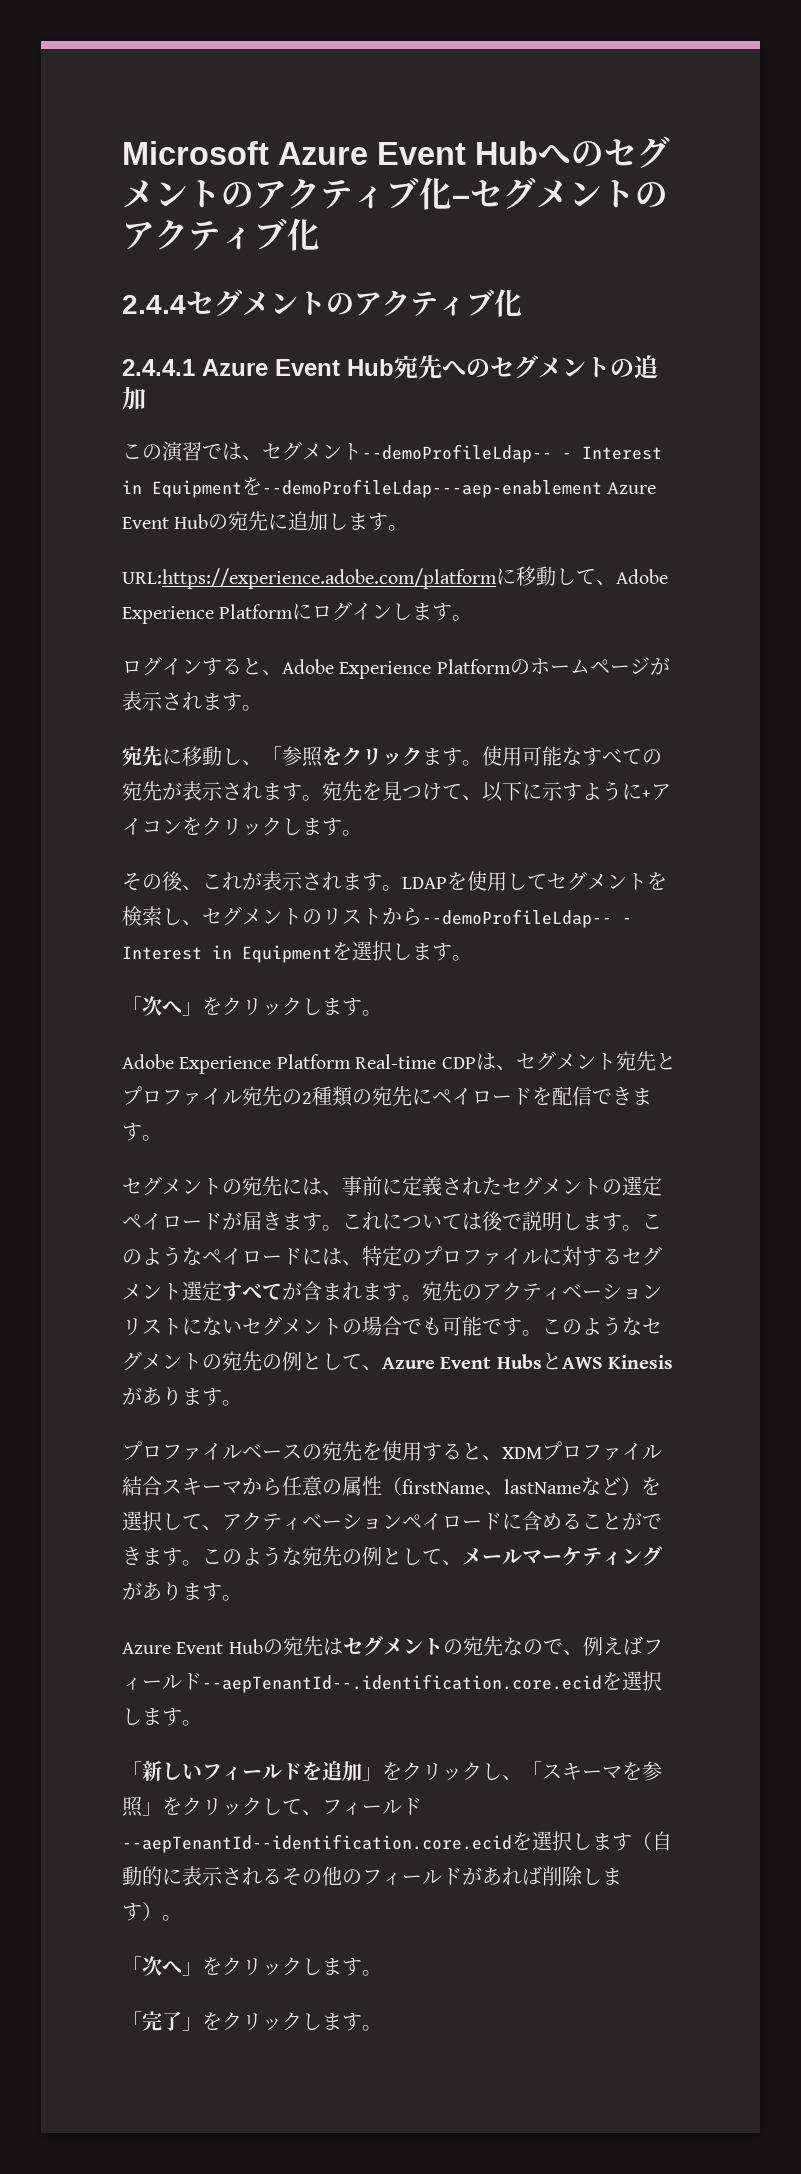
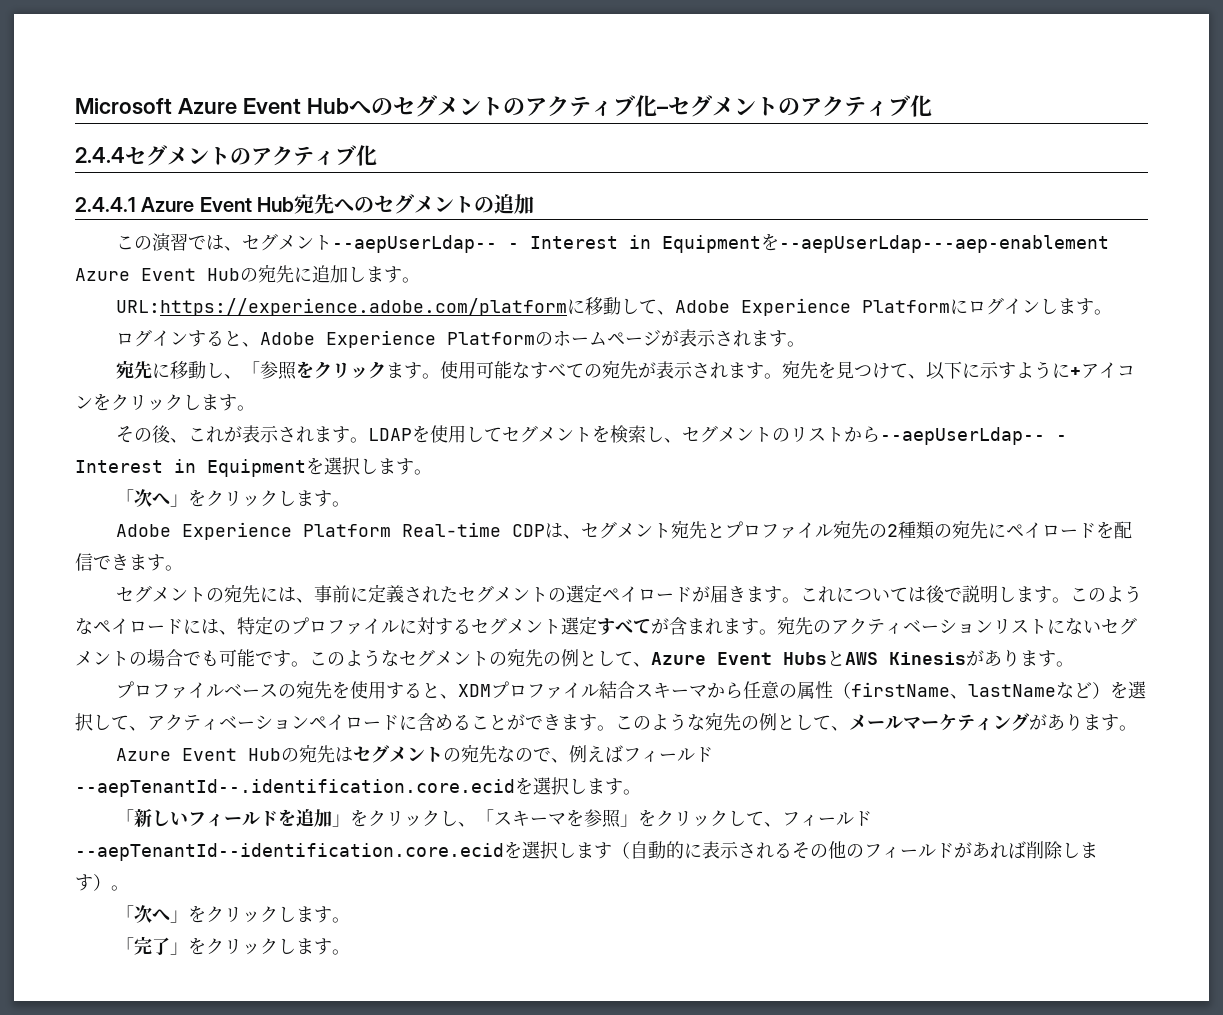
[362,444,662,463] [122,477,602,498] --demoProfileLdap-- - Interest in Equipmentを--demoProfileLdap---aep-enablement -> [331,233,1109,253] --aepUserLdap-- - Interest in Equipmentを--aepUserLdap---aep-enablement
[422,909,612,928] --demoProfileLdap-- -> [879,427,1045,445] --aepUserLdap--

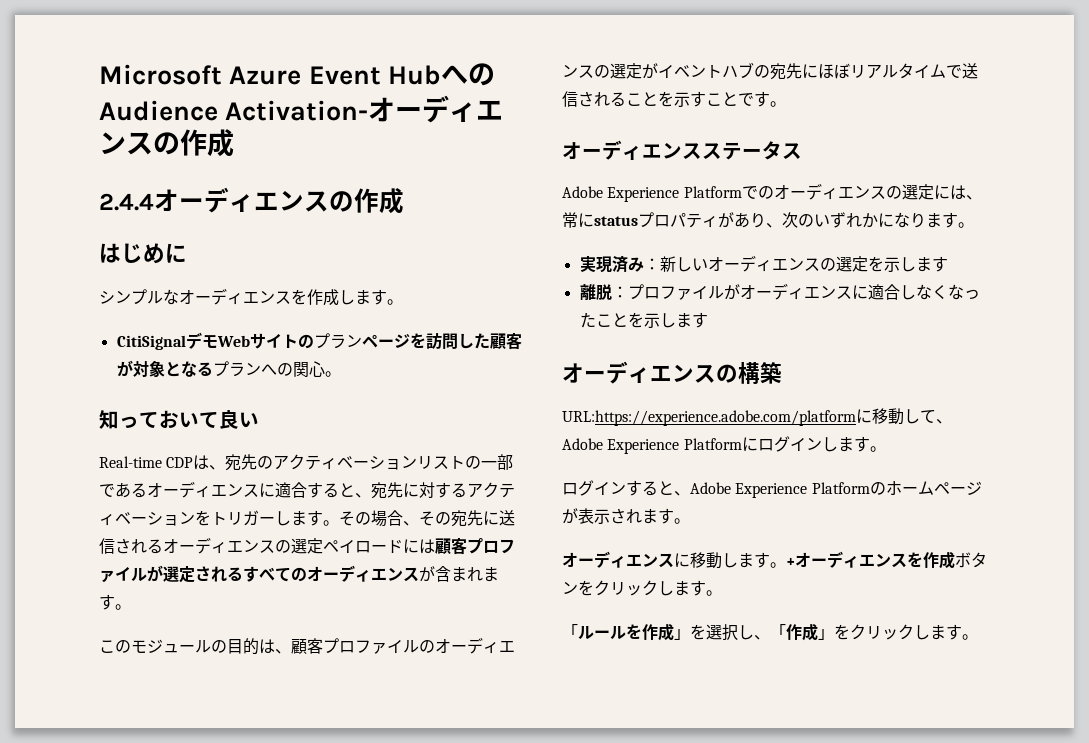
[392,95,932,117] [75,145,377,166] [75,194,535,214] [115,233,1109,253] [75,265,420,283] セグメントのアクティブ化–セグメントのアクティブ化 // 2.4.4セグメントのアクティブ化 // 2.4.4.1 Azure Event Hub宛先へのセグメントの追加 // この演習では、セグメント--aepUserLdap-- - Interest in Equipmentを--aepUserLdap---aep-enablement Azure Event Hubの宛先に追加します。 -> [99,95,504,123] [99,129,234,157] [99,187,404,214] [99,243,187,264] [99,288,403,306] [116,332,522,350] [116,360,341,377] [99,410,259,429] [99,454,514,471] [99,481,515,499] [99,510,515,527] [99,537,515,555] [99,565,499,583] [99,594,131,610] [99,637,515,655] [562,62,978,80] [562,91,786,107] [562,140,802,160] [562,183,982,202] [562,212,974,228] [579,255,948,273] [579,283,980,300] [579,312,708,328] [562,361,782,384] Audience Activation-オーディエンスの作成 // 2.4.4オーディエンスの作成 // はじめに // シンプルなオーディエンスを作成します。 // CitiSignalデモWebサイトのプランページを訪問した顧客が対象となるプランへの関心。 // 知っておいて良い // Real-time CDPは、宛先のアクティベーションリストの一部であるオーディエンスに適合すると、宛先に対するアクティベーションをトリガーします。その場合、その宛先に送信されるオーディエンスの選定ペイロードには顧客プロファイルが選定されるすべてのオーディエンスが含まれます。 // このモジュールの目的は、顧客プロファイルのオーディエンスの選定がイベントハブの宛先にほぼリアルタイムで送信されることを示すことです。 // オーディエンスステータス // Adobe Experience Platformでのオーディエンスの選定には、常にstatusプロパティがあり、次のいずれかになります。 // 実現済み：新しいオーディエンスの選定を示します // 離脱：プロファイルがオーディエンスに適合しなくなったことを示します // オーディエンスの構築
[115,360,1135,380] 宛先に移動し、「参照をクリックます。使用可能なすべての宛先が表示されます。宛先を見つけて、以下に示すように+アイコ -> [562,551,987,569] オーディエンスに移動します。+オーディエンスを作成ボタ
[115,425,1067,445] [75,457,432,477] [115,489,350,507] [115,521,1132,540] [75,553,183,571] [115,584,1142,603] [75,616,1137,635] [75,649,1074,667] [115,681,1147,699] [75,713,1137,731] [115,745,713,763] [75,777,641,797] [115,809,872,828] [75,841,1098,861] [75,874,129,891] [115,905,350,923] [115,936,350,955] その後、これが表示されます。LDAPを使用してセグメントを検索し、セグメントのリストから--aepUserLdap-- - Interest in Equipmentを選択します。 // 「次へ」をクリックします。 // Adobe Experience Platform Real-time CDPは、セグメント宛先とプロファイル宛先の2種類の宛先にペイロードを配信できます。 // セグメントの宛先には、事前に定義されたセグメントの選定ペイロードが届きます。これについては後で説明します。このようなペイロードには、特定のプロファイルに対するセグメント選定すべてが含まれます。宛先のアクティベーションリストにないセグメントの場合でも可能です。このようなセグメントの宛先の例として、Azure Event HubsとAWS Kinesisがあります。 // プロファイルベースの宛先を使用すると、XDMプロファイル結合スキーマから任意の属性（firstName、lastNameなど）を選択して、アクティベーションペイロードに含めることができます。このような宛先の例として、メールマーケティングがあります。 // Azure Event Hubの宛先はセグメントの宛先なので、例えばフィールド--aepTenantId--.identification.core.ecidを選択します。 // 「新しいフィールドを追加」をクリックし、「スキーマを参照」をクリックして、フィールド--aepTenantId--identification.core.ecidを選択します（自動的に表示されるその他のフィールドがあれば削除します）。 // 「次へ」をクリックします。 // 「完了」をクリックします。 -> [562,623,978,641] 「ルールを作成」を選択し、「作成」をクリックします。

